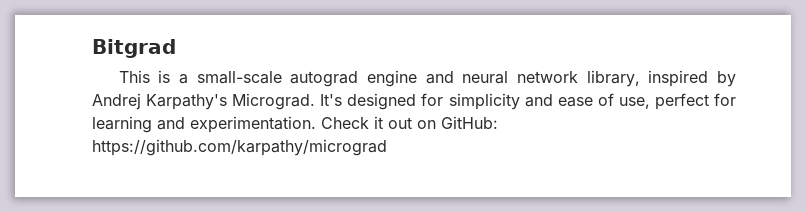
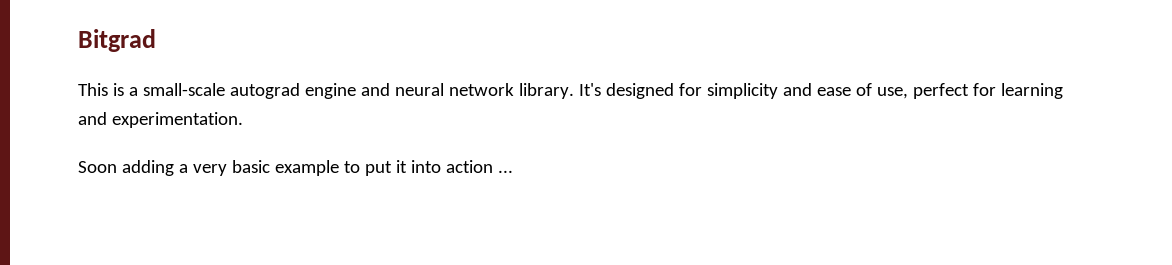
[586,70,736,87] [92,93,316,110] library, inspired by Andrej Karpathy's Micrograd. -> [518,83,574,99] library.
[321,116,498,129] [92,139,387,156] Check it out on GitHub: https://github.com/karpathy/micrograd -> [78,160,513,176] // Soon adding a very basic example to put it into action ...

